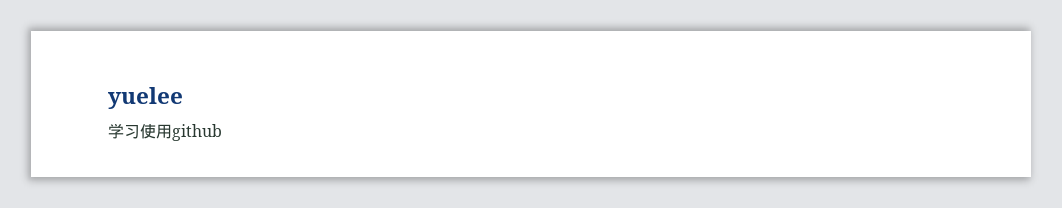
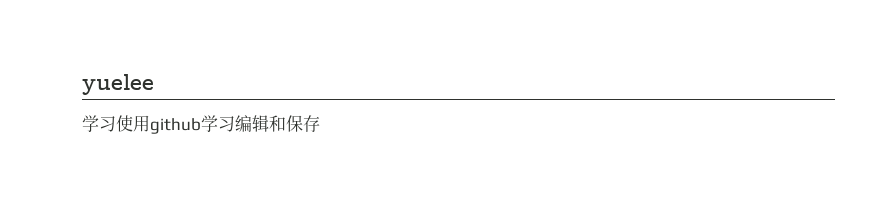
(222, 132) none -> [201,115,320,132] 学习编辑和保存

